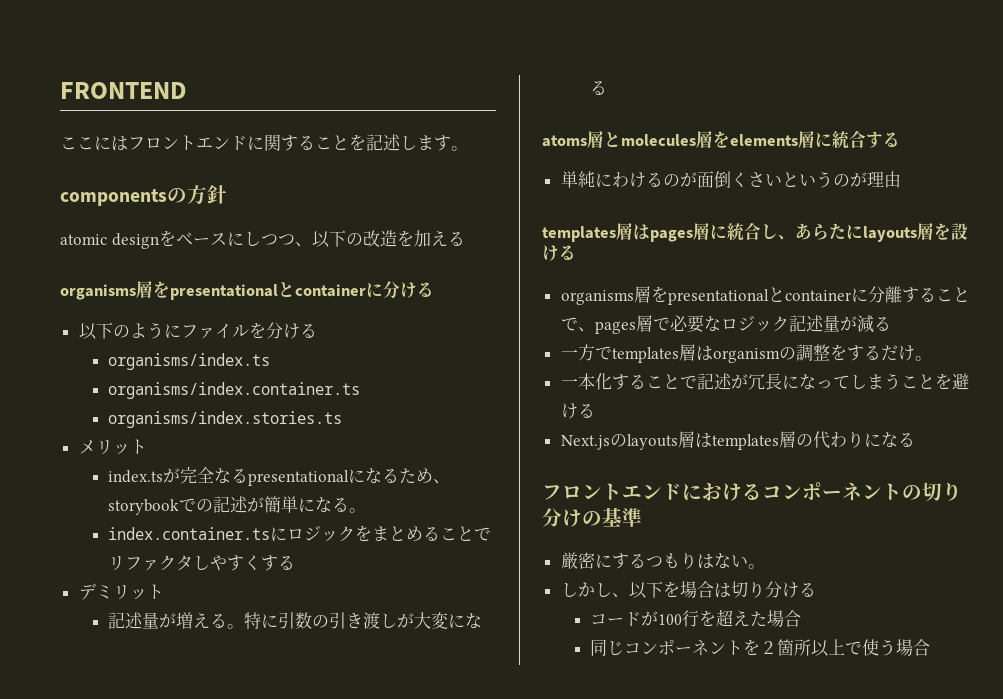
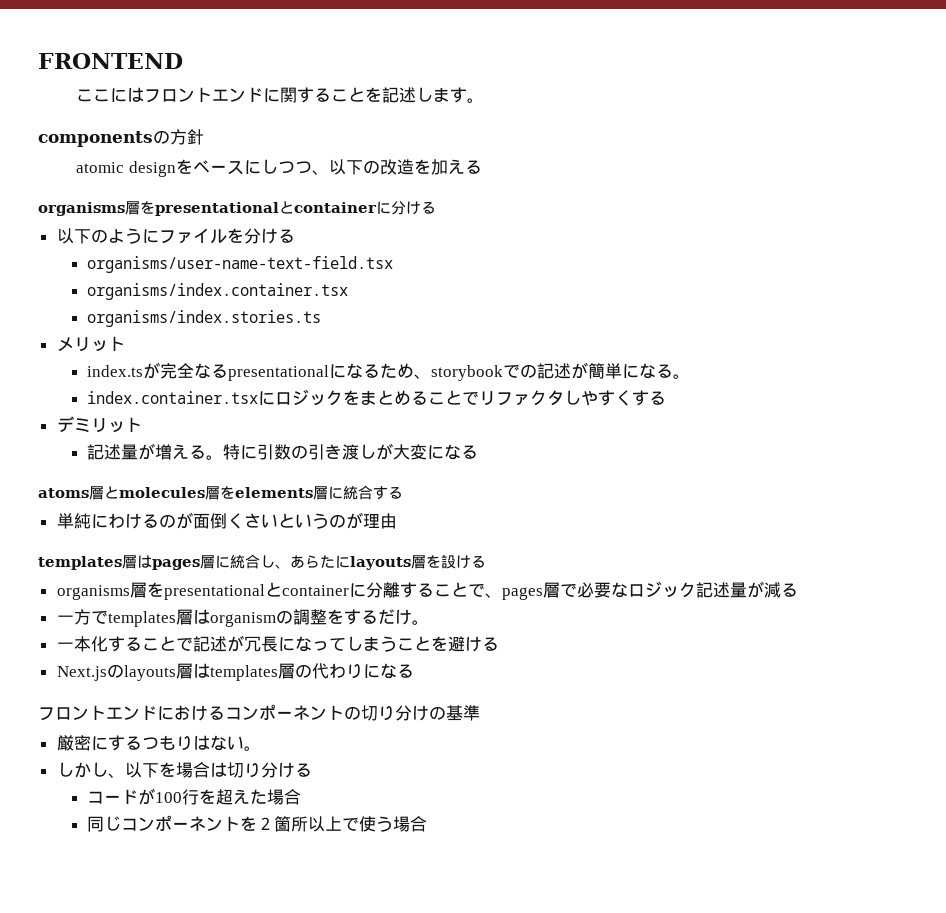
[108,353,271,370] [108,382,361,399] organisms/index.ts // organisms/index.container.ts -> [87,256,394,273] [87,283,349,300] organisms/user-name-text-field.tsx // organisms/index.container.tsx
[108,527,271,540] index.container.ts -> [87,391,259,404] index.container.tsx

